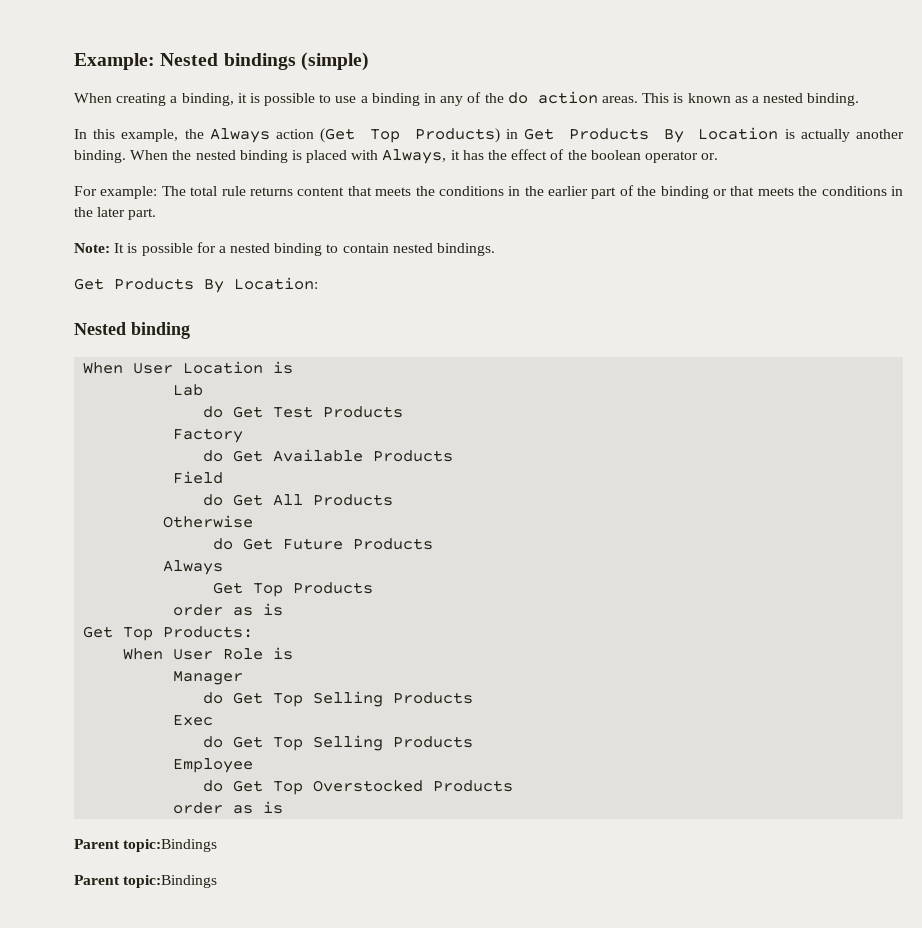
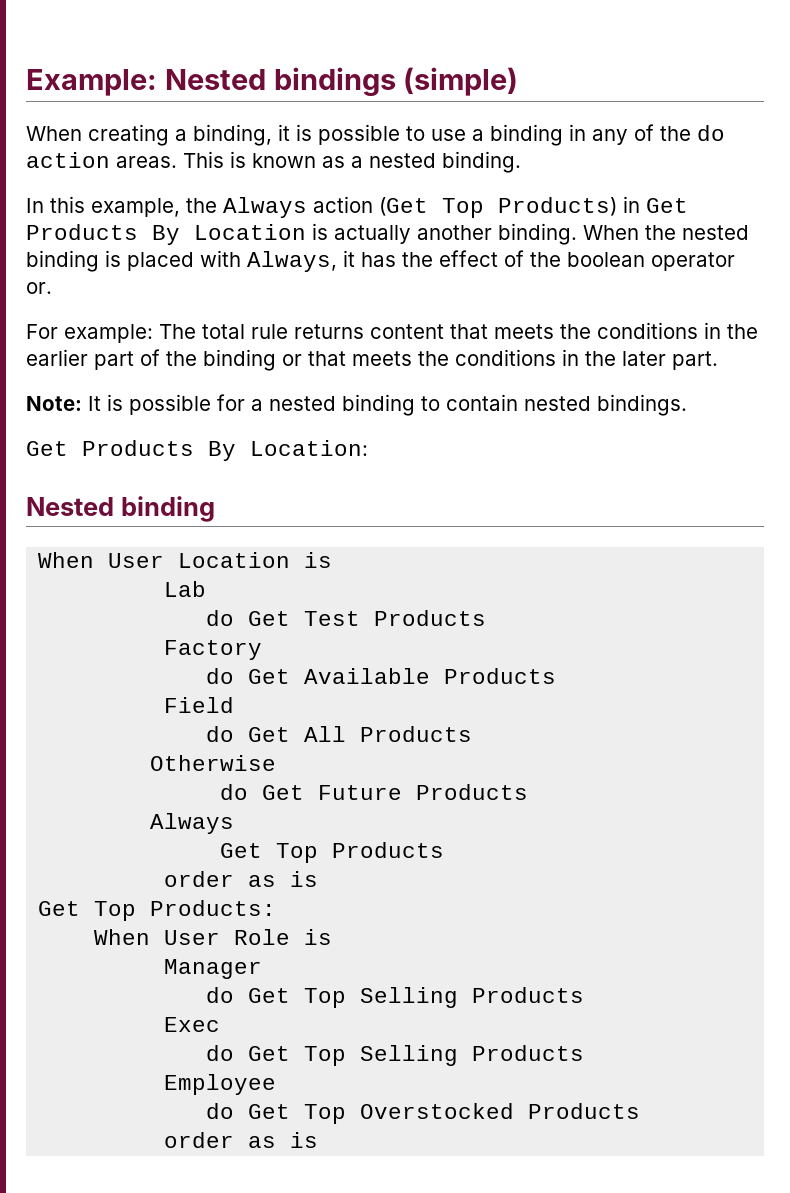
[74,839,218,852] [74,875,218,888] // Parent topic:Bindings // Parent topic:Bindings -> (319, 1140) none

